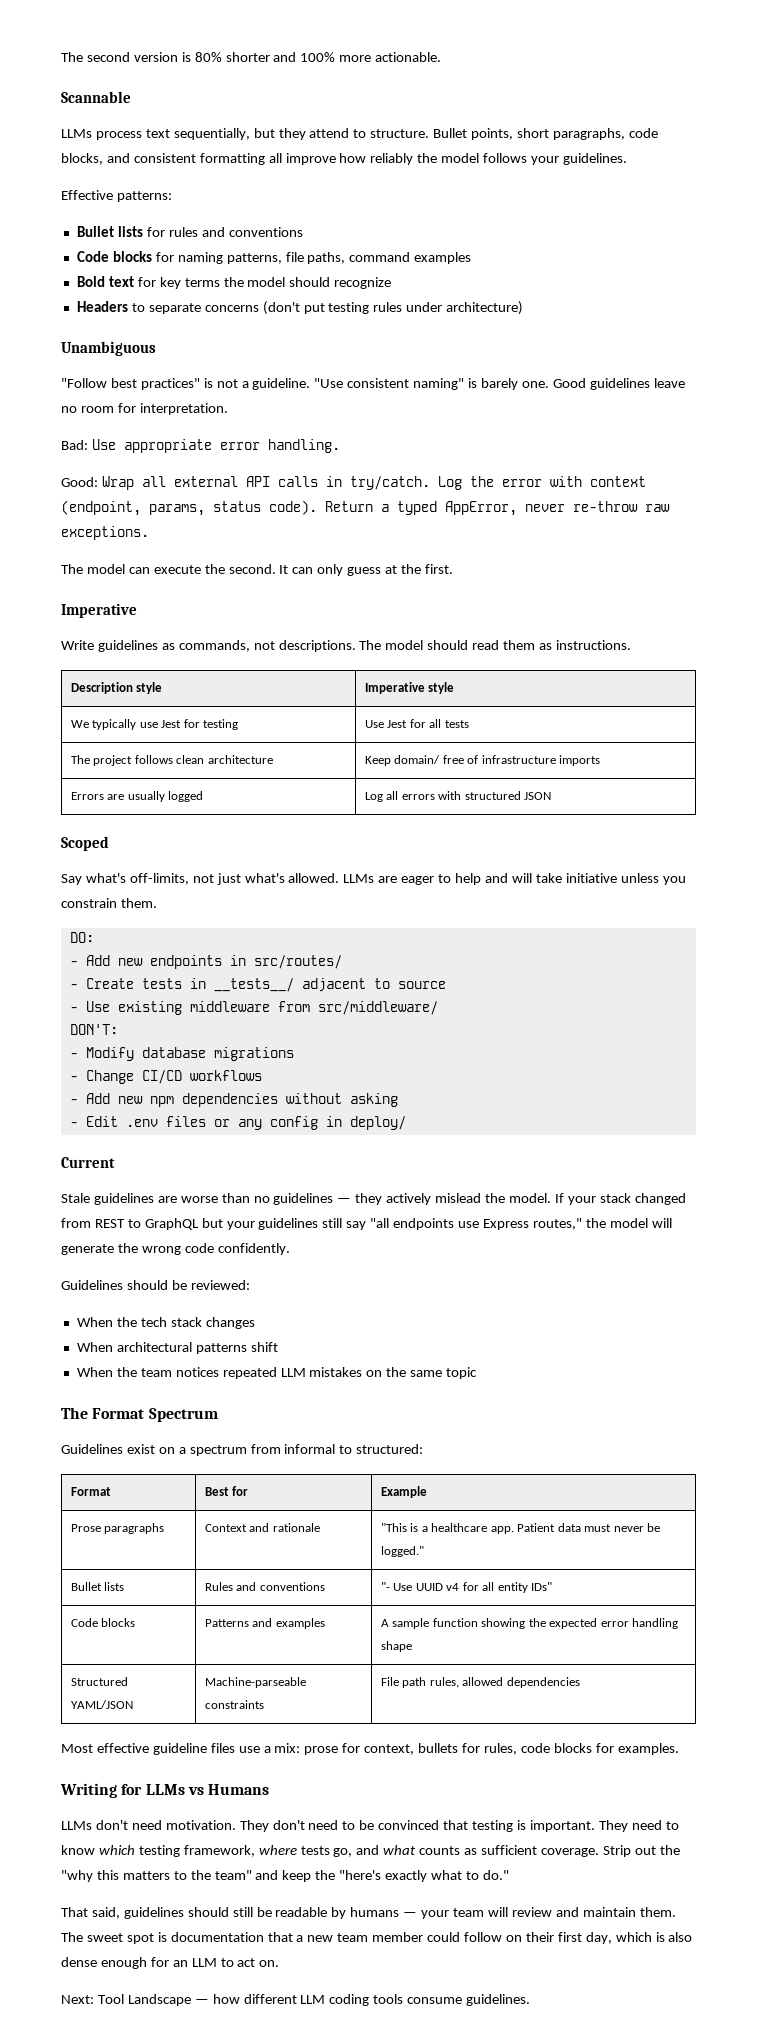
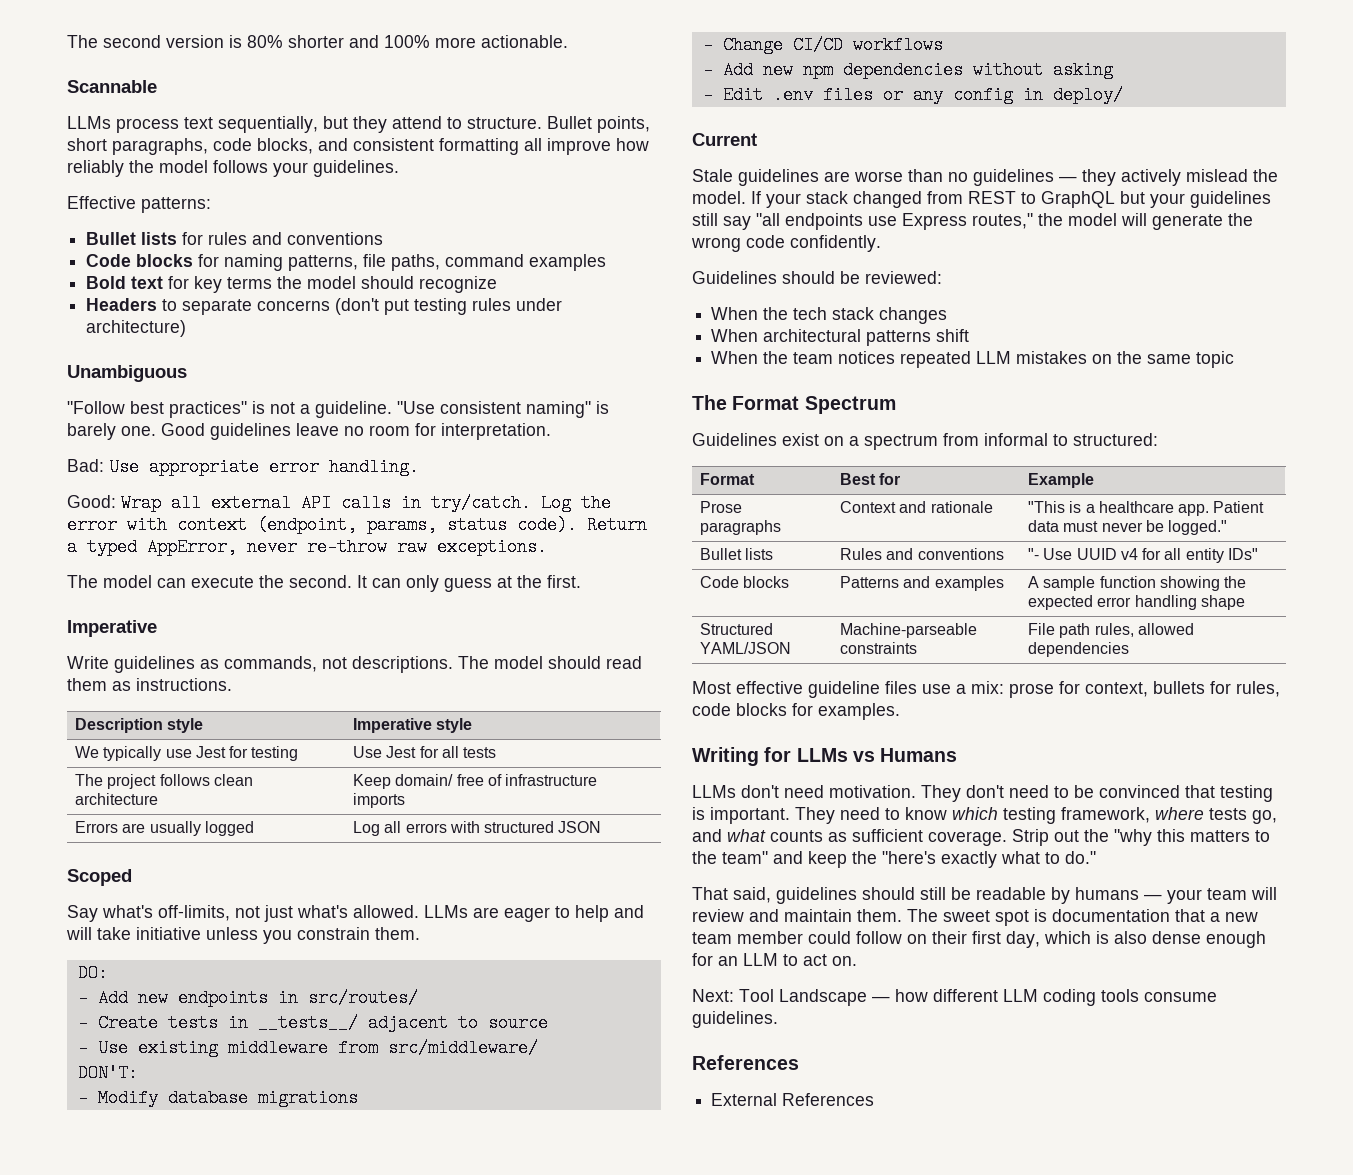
(531, 2000) none -> [692,1055,799,1070] [711,1093,875,1106] // References // External References

